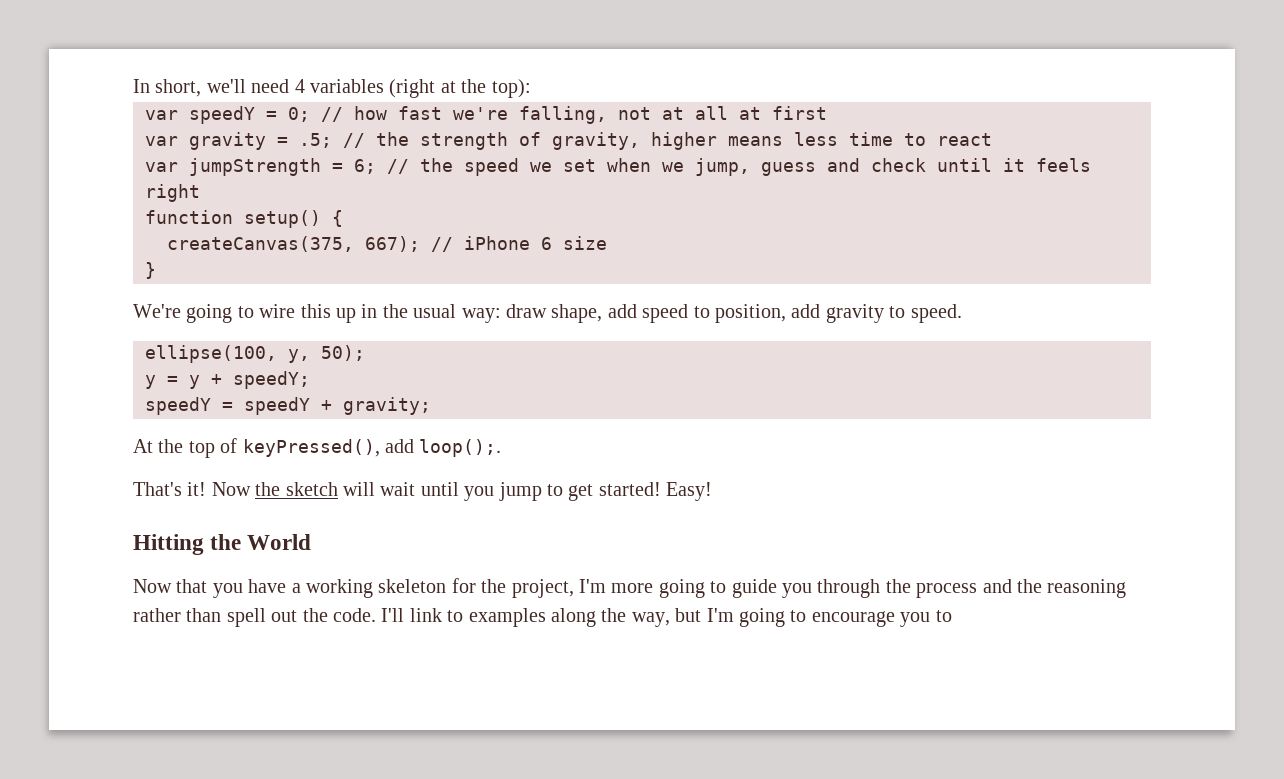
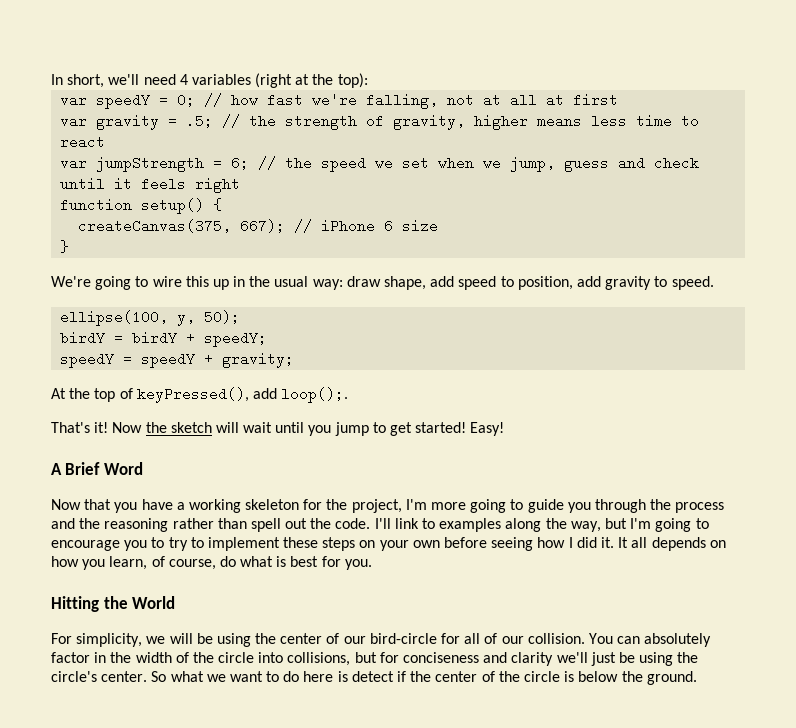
[145,375,200,389] y = y -> [60,331,178,345] birdY = birdY
[133,534,312,555] Hitting the World -> [51,462,143,475] A Brief Word
(952, 616) none -> [168,537,726,551] [51,556,372,570] [51,596,176,612] [51,633,712,647] [51,652,699,666] [51,671,697,685] try to implement these steps on your own before seeing how I did it. It all depends on how you learn, of course, do what is best for you. // Hitting the World // For simplicity, we will be using the center of our bird-circle for all of our collision. You can absolutely factor in the width of the circle into collisions, but for conciseness and clarity we'll just be using the circle's center. So what we want to do here is detect if the center of the circle is below the ground.

